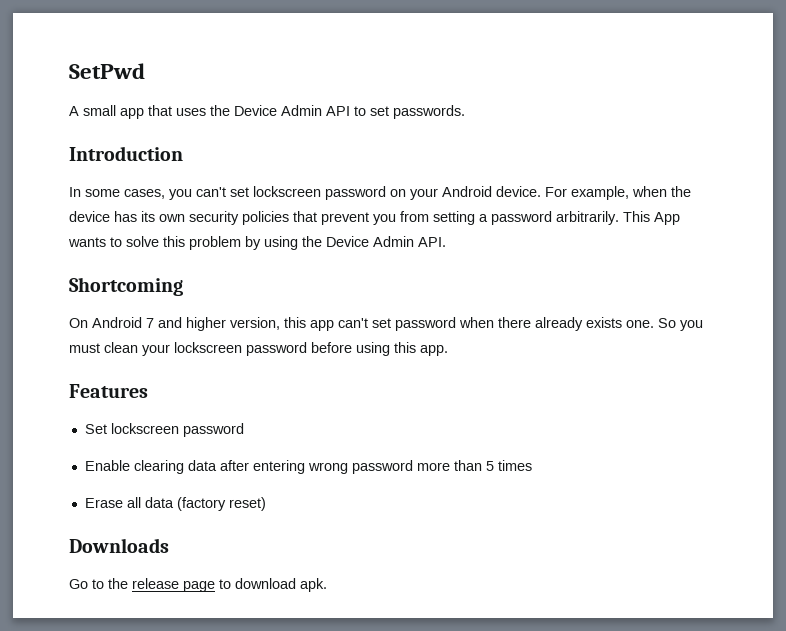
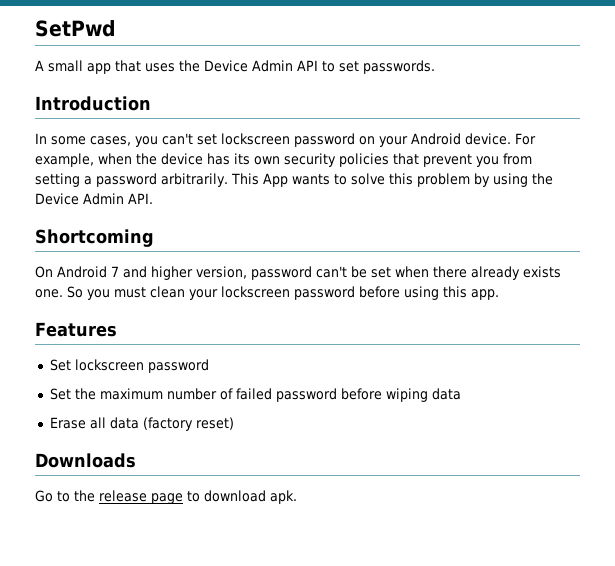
[284,317,456,331] this app can't set password -> [251,266,391,280] password can't be set
[84,460,532,474] Enable clearing data after entering wrong password more than 5 times -> [49,388,461,402] Set the maximum number of failed password before wiping data

